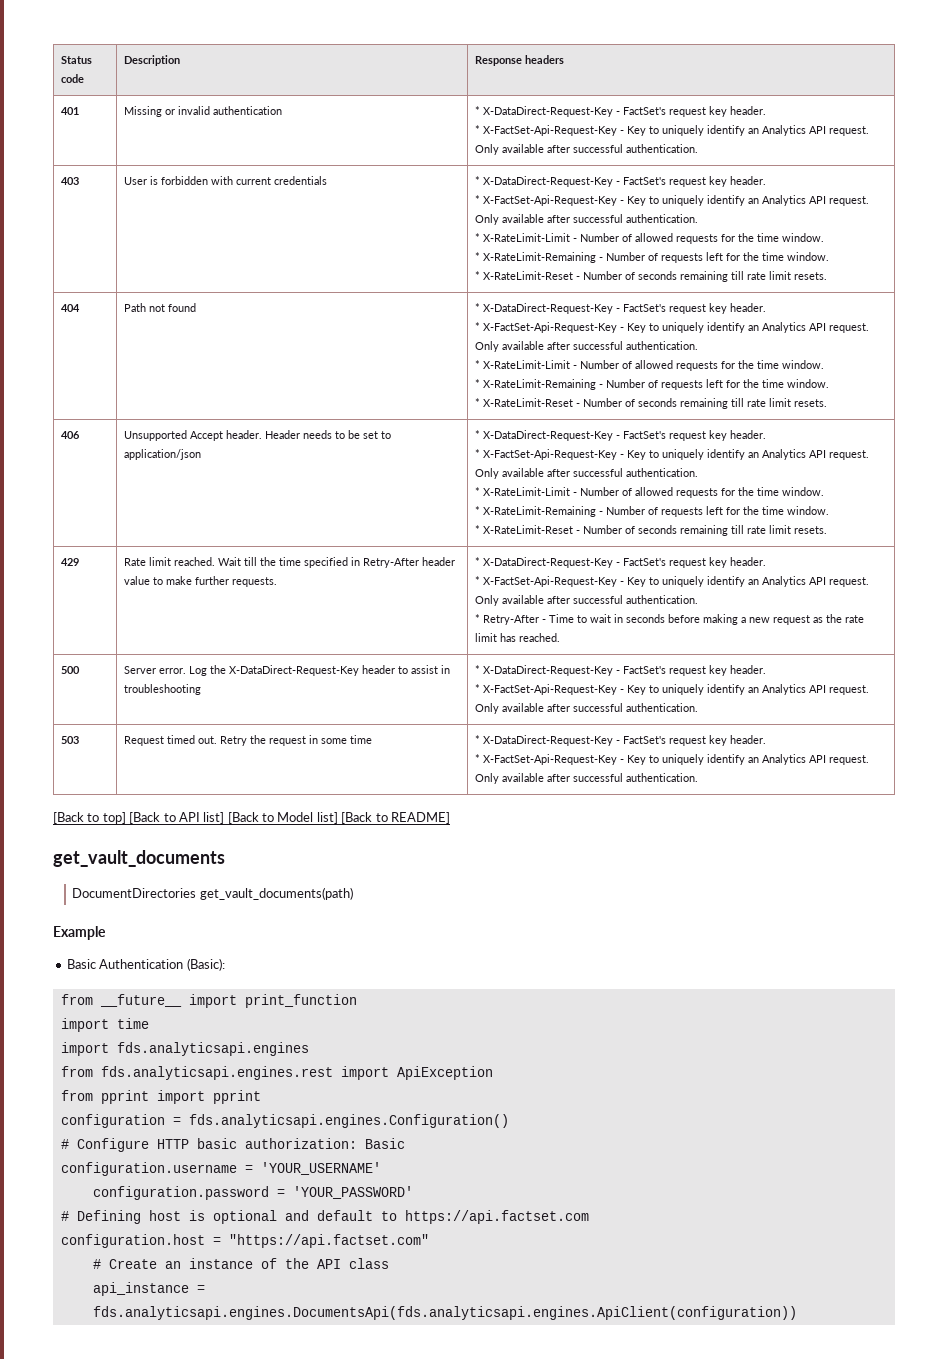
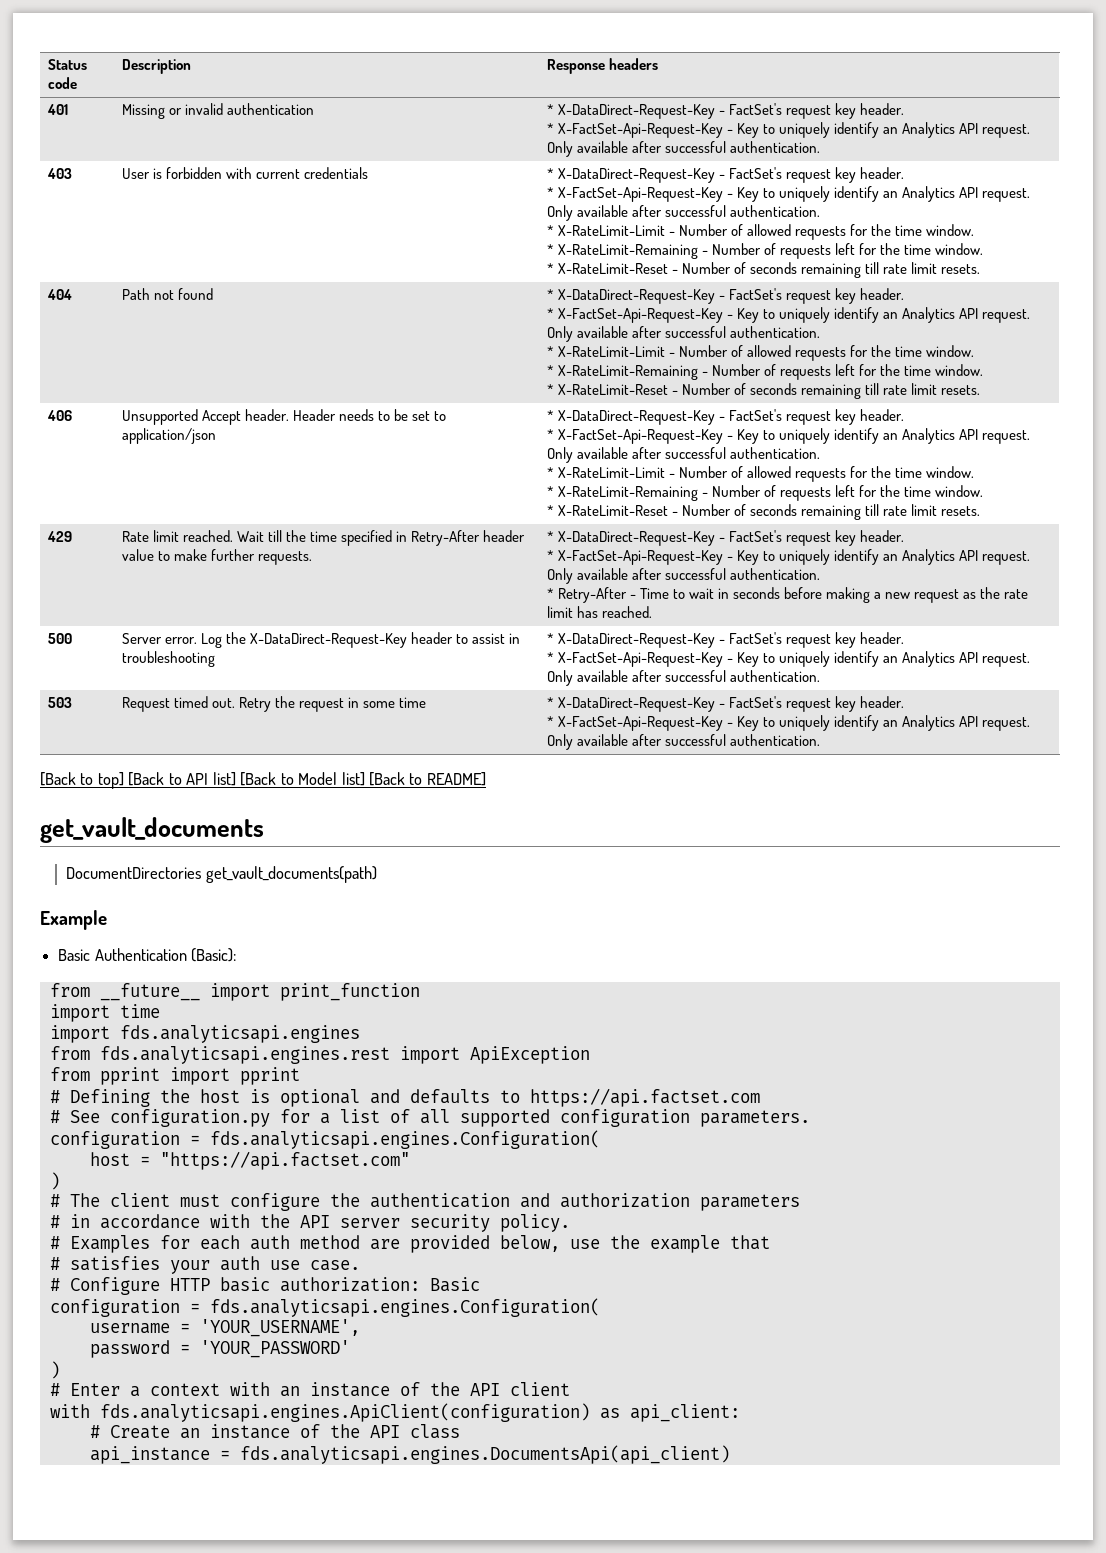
[60,1114,509,1128] configuration = fds.analyticsapi.engines.Configuration() -> [49,1088,760,1107] [49,1109,810,1127] [49,1130,600,1149] [89,1151,410,1170] [49,1172,60,1190] [49,1193,800,1211] [49,1214,570,1232] [49,1235,770,1253] [49,1256,360,1274] # Defining the host is optional and defaults to https://api.factset.com // # See configuration.py for a list of all supported configuration parameters. // configuration = fds.analyticsapi.engines.Configuration( // host = "https://api.factset.com" // ) // # The client must configure the authentication and authorization parameters // # in accordance with the API server security policy. // # Examples for each auth method are provided below, use the example that // # satisfies your auth use case.
[60,1162,381,1176] [92,1186,269,1200] configuration.username = 'YOUR_USERNAME' // configuration.password -> [49,1298,600,1317] [89,1319,360,1337] [89,1340,170,1358] configuration = fds.analyticsapi.engines.Configuration( // username = 'YOUR_USERNAME', // password
[60,1210,589,1224] [60,1234,429,1248] // # Defining host is optional and default to https://api.factset.com // configuration.host = "https://api.factset.com" -> [49,1361,60,1379] [49,1382,570,1397] [49,1403,740,1422] // ) // # Enter a context with an instance of the API client // with fds.analyticsapi.engines.ApiClient(configuration) as api_client:
[92,1306,797,1320] fds.analyticsapi.engines.DocumentsApi(fds.analyticsapi.engines.ApiClient(configuration)) -> [239,1445,730,1464] fds.analyticsapi.engines.DocumentsApi(api_client)

